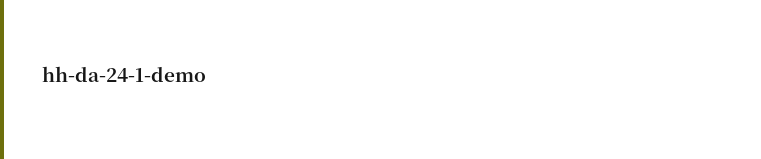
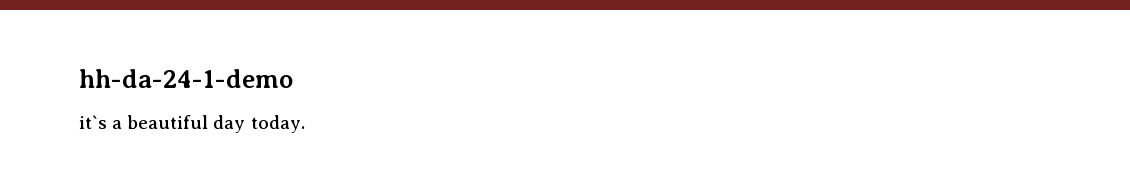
(206, 74) none -> [79,115,305,133] // it`s a beautiful day today.

